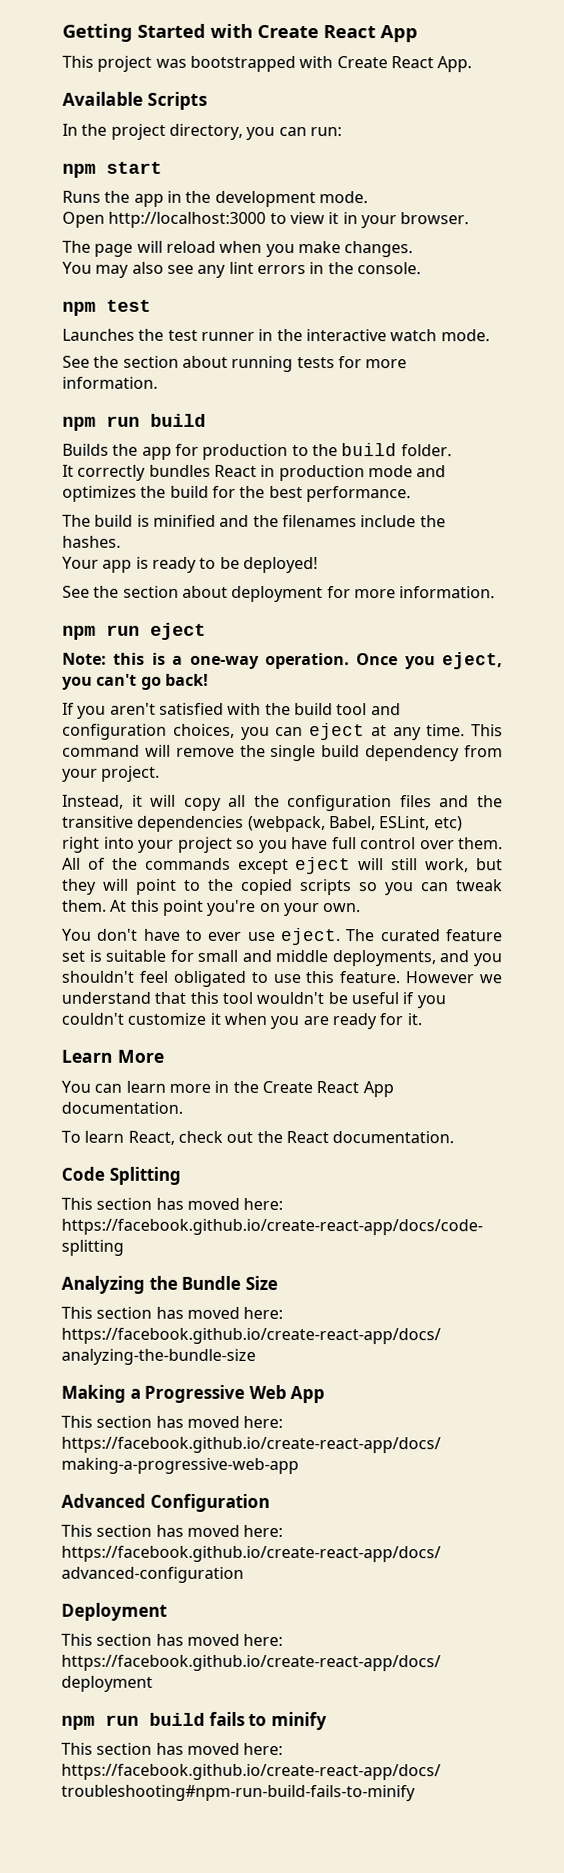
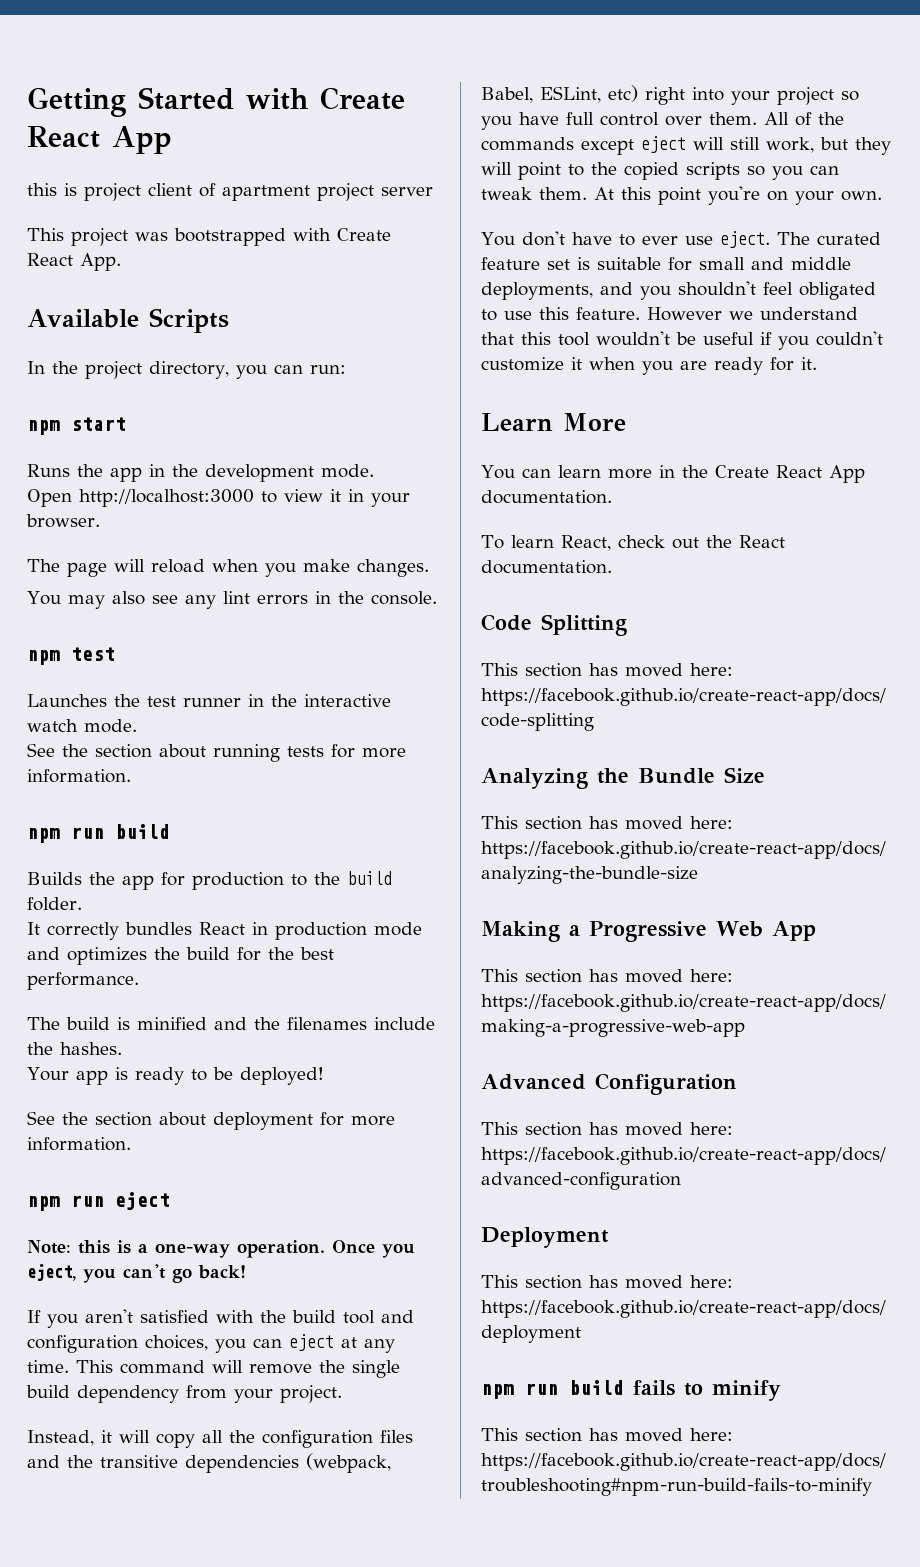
(418, 34) none -> [27,183,433,201] // this is project client of apartment project server

